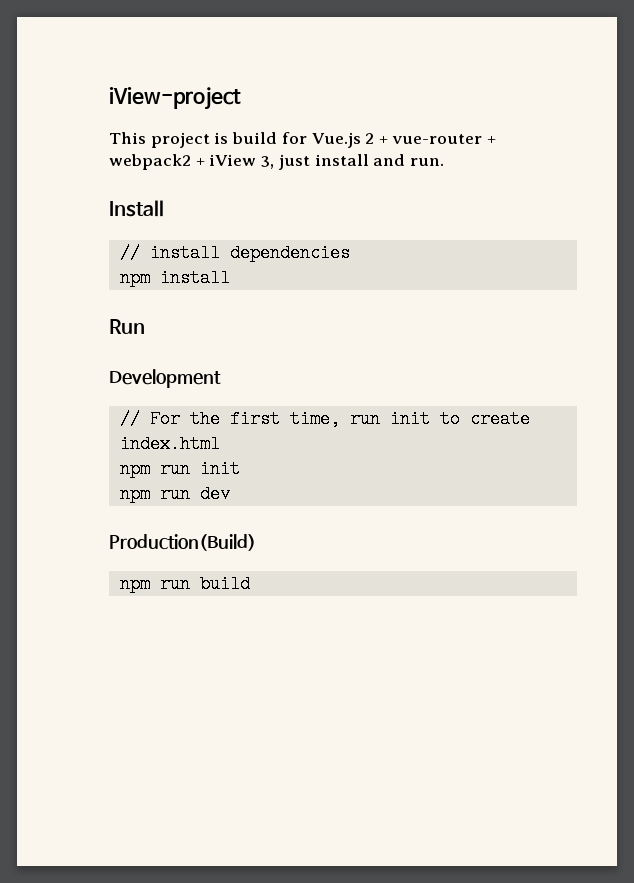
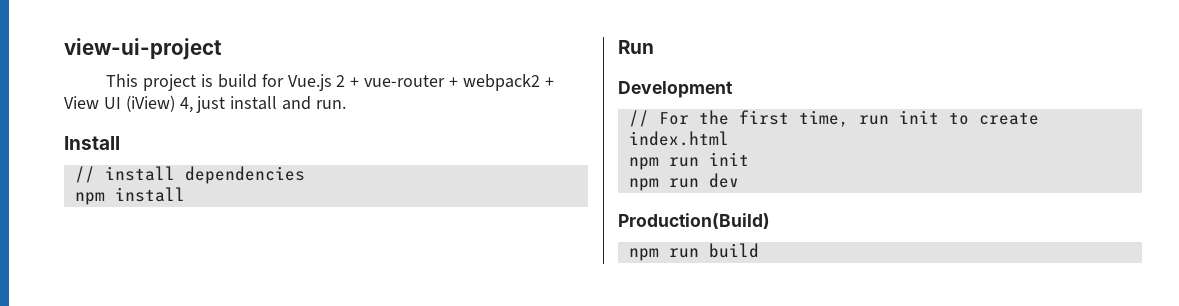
[109,87,241,110] iView-project -> [64,38,222,60] view-ui-project
[209,154,275,169] iView 3, -> [64,95,193,113] View UI (iView) 4,

